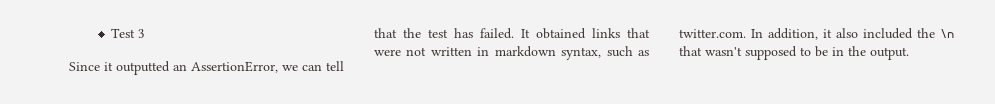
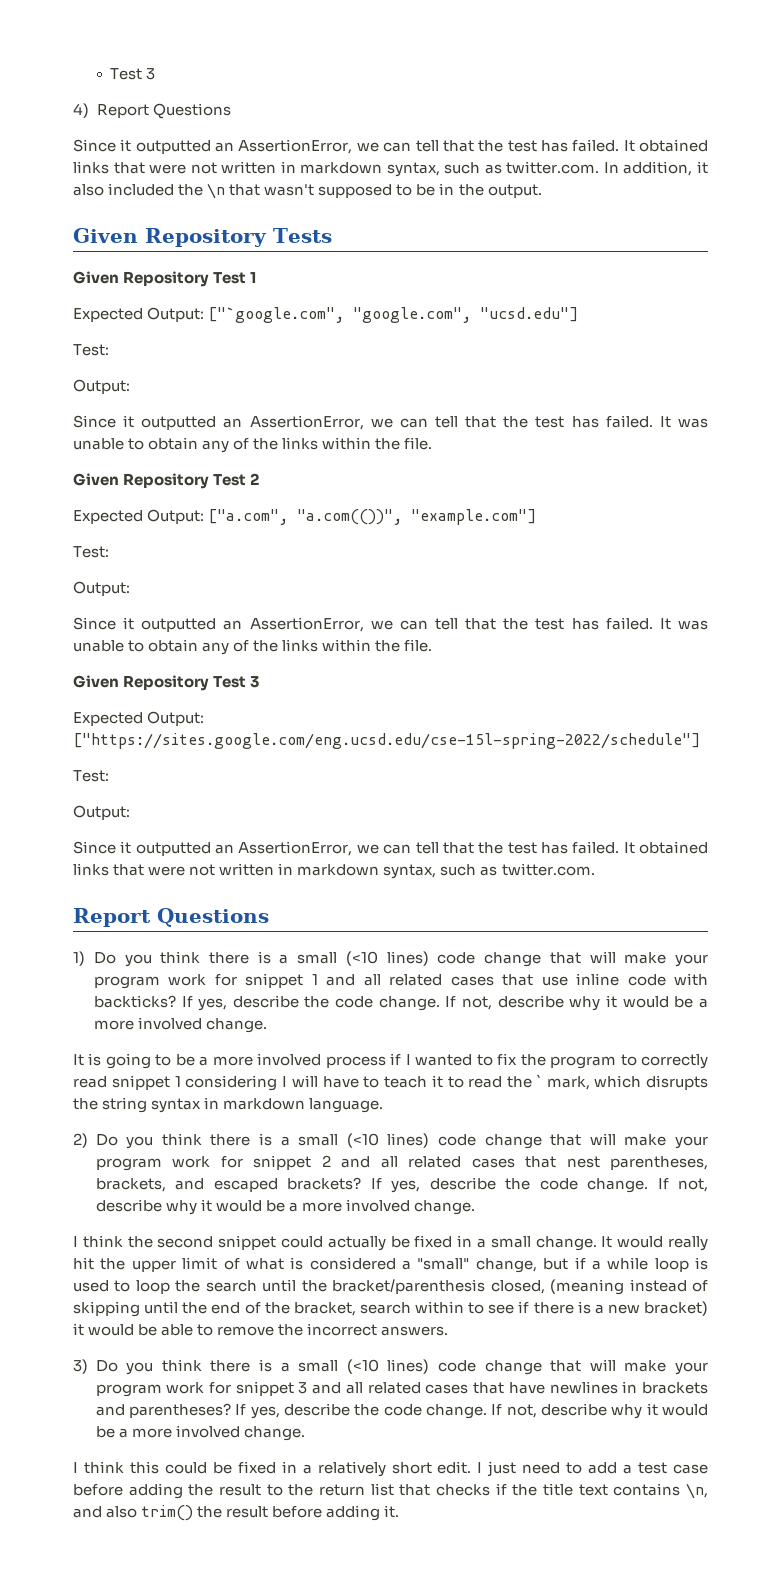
[111,28,146,38] Test 3 -> [110,68,156,80] [73,103,231,119] Test 3 // 4) Report Questions
(909, 53) none -> [73,228,332,247] [73,271,257,287] [73,307,579,323] [73,344,109,356] [73,379,130,394] [73,415,708,430] [73,437,433,453] [73,473,260,489] [73,509,537,525] [73,546,109,558] [73,581,130,596] [73,617,708,632] [73,639,433,655] [73,675,260,691] [73,711,205,726] [73,733,700,749] [73,770,109,782] [73,805,130,820] [73,841,709,856] [73,863,595,879] [73,908,269,927] [73,951,709,967] [93,973,708,989] [93,995,708,1011] [93,1017,267,1033] [73,1053,709,1069] [73,1074,708,1091] [73,1097,384,1113] [73,1133,709,1149] [95,1155,708,1171] [95,1177,708,1193] [95,1199,475,1215] [73,1235,708,1251] [73,1257,708,1273] [73,1279,709,1295] [73,1301,708,1317] [73,1323,449,1336] [73,1359,709,1375] [95,1381,708,1397] [95,1403,708,1419] [95,1425,305,1441] [73,1461,709,1477] [73,1483,708,1499] [73,1505,400,1521] // Given Repository Tests // Given Repository Test 1 // Expected Output: ["`google.com", "google.com", "ucsd.edu"] // Test: // Output: // Since it outputted an AssertionError, we can tell that the test has failed. It was unable to obtain any of the links within the file. // Given Repository Test 2 // Expected Output: ["a.com", "a.com(())", "example.com"] // Test: // Output: // Since it outputted an AssertionError, we can tell that the test has failed. It was unable to obtain any of the links within the file. // Given Repository Test 3 // Expected Output: ["https://sites.google.com/eng.ucsd.edu/cse-15l-spring-2022/schedule"] // Test: // Output: // Since it outputted an AssertionError, we can tell that the test has failed. It obtained links that were not written in markdown syntax, such as twitter.com. // Report Questions // 1) Do you think there is a small (<10 lines) code change that will make your program work for snippet 1 and all related cases that use inline code with backticks? If yes, describe the code change. If not, describe why it would be a more involved change. // It is going to be a more involved process if I wanted to fix the program to correctly read snippet 1 considering I will have to teach it to read the ` mark, which disrupts the string syntax in markdown language. // 2) Do you think there is a small (<10 lines) code change that will make your program work for snippet 2 and all related cases that nest parentheses, brackets, and escaped brackets? If yes, describe the code change. If not, describe why it would be a more involved change. // I think the second snippet could actually be fixed in a small change. It would really hit the upper limit of what is considered a "small" change, but if a while loop is used to loop the search until the bracket/parenthesis closed, (meaning instead of skipping until the end of the bracket, search within to see if there is a new bracket) it would be able to remove the incorrect answers. // 3) Do you think there is a small (<10 lines) code change that will make your program work for snippet 3 and all related cases that have newlines in brackets and parentheses? If yes, describe the code change. If not, describe why it would be a more involved change. // I think this could be fixed in a relatively short edit. I just need to add a test case before adding the result to the return list that checks if the title text contains \n, and also trim() the result before adding it.

